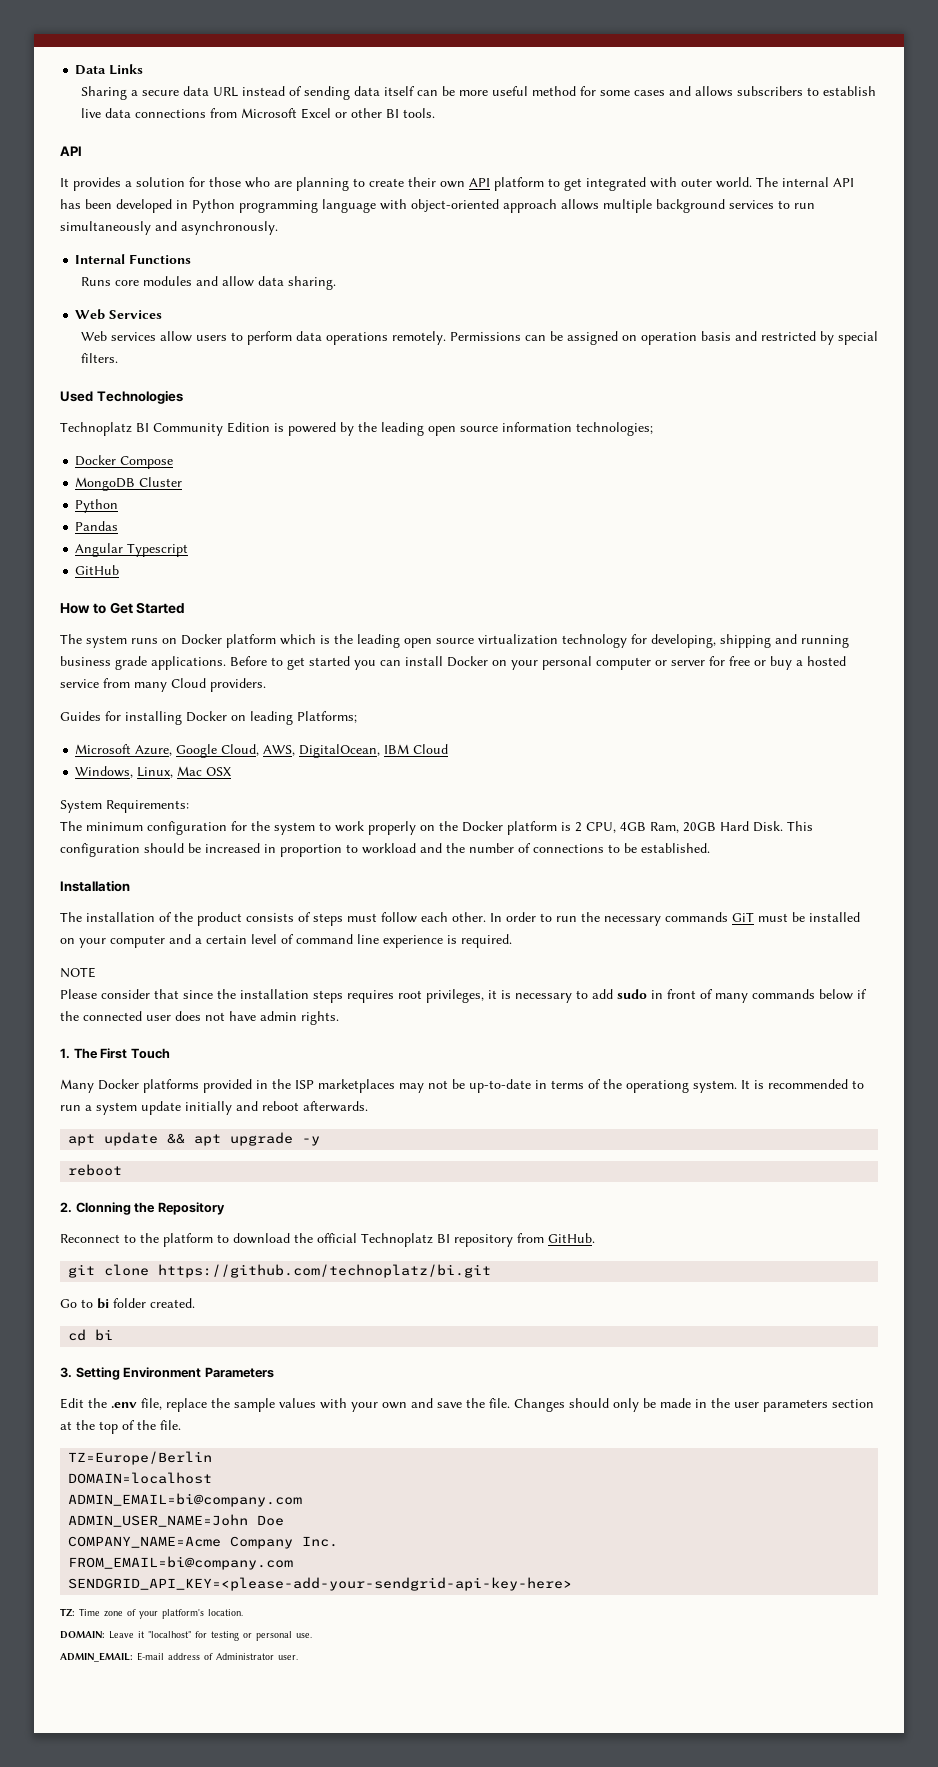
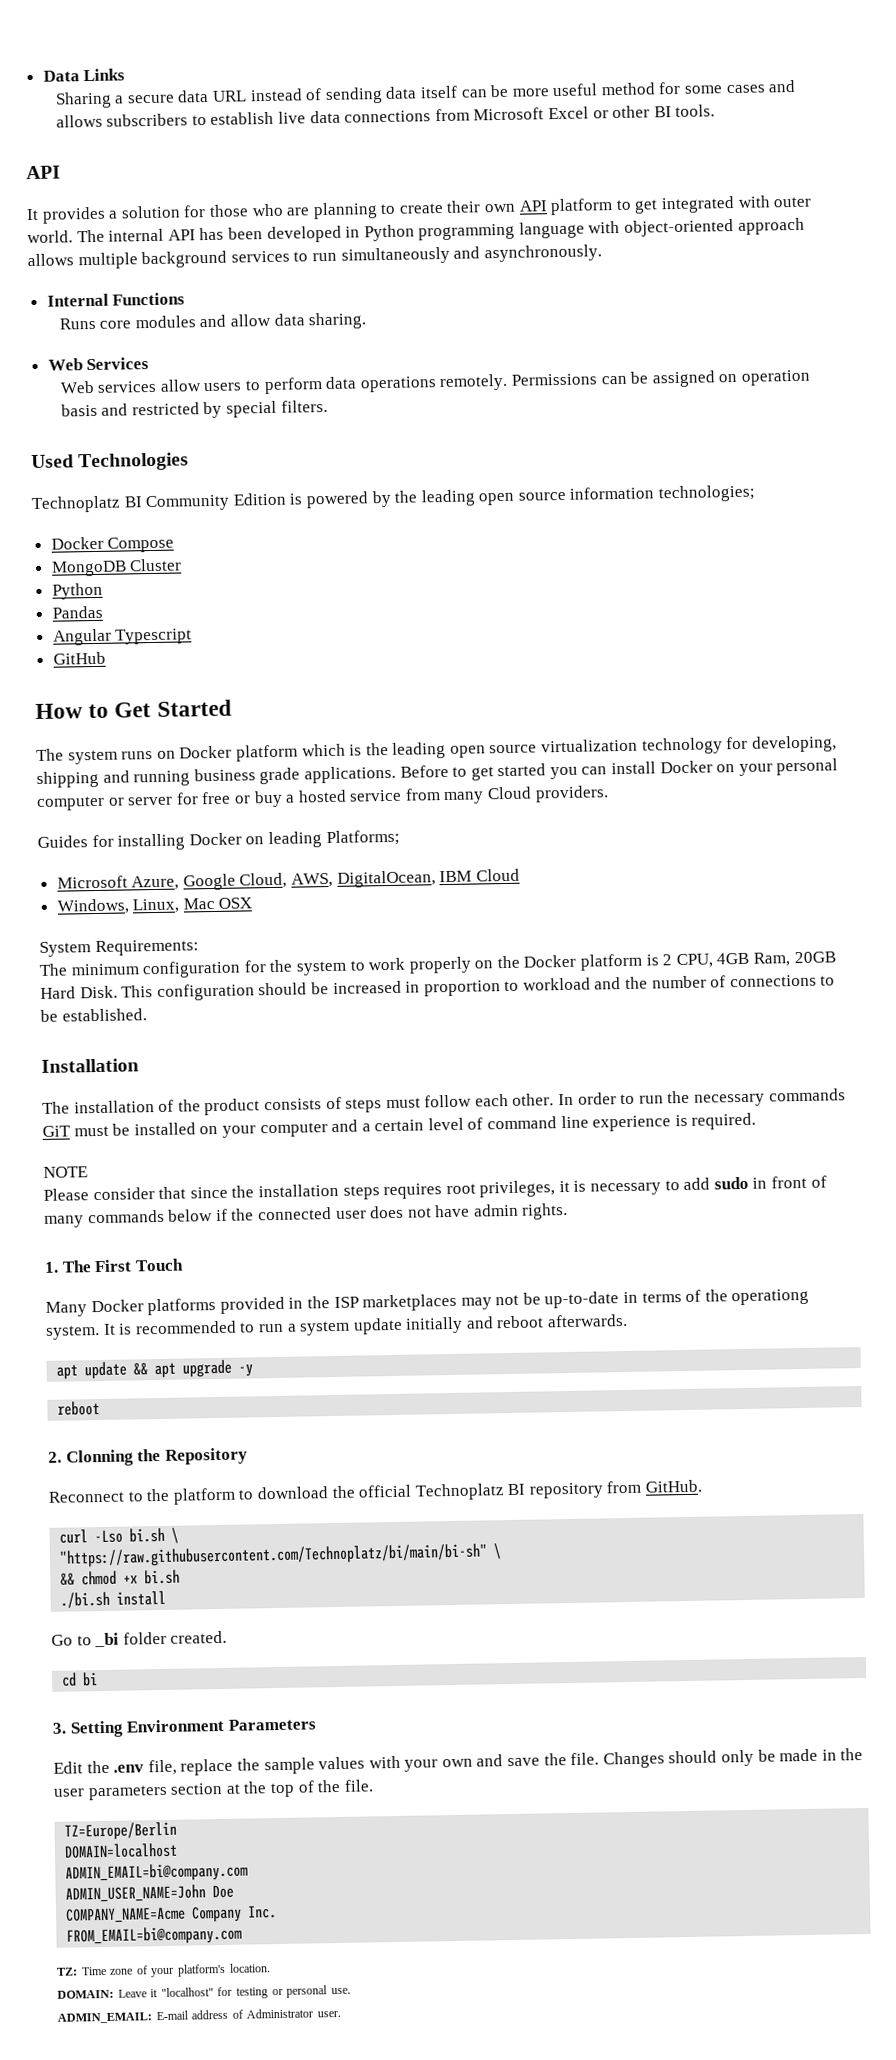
[68,1264,492,1278] git clone https://github.com/technoplatz/bi.git -> [59,1527,180,1544] [59,1543,503,1568] [60,1569,181,1586] [60,1590,167,1609] curl -Lso bi.sh \ // "https://raw.githubusercontent.com/Technoplatz/bi/main/bi-sh" \ // && chmod +x bi.sh // ./bi.sh install
[97,1298,109,1309] bi -> [94,1632,120,1648] _bi
[68,1577,573,1591] // SENDGRID_API_KEY=<please-add-your-sendgrid-api-key-here> -> (243, 1935) none

